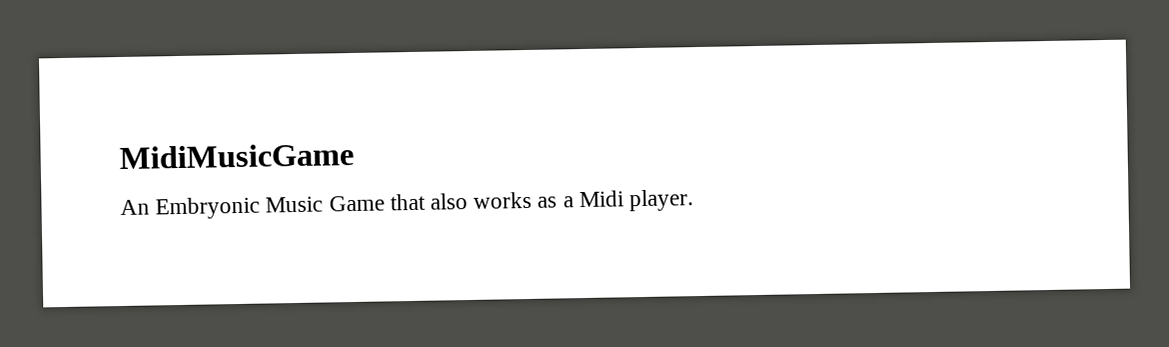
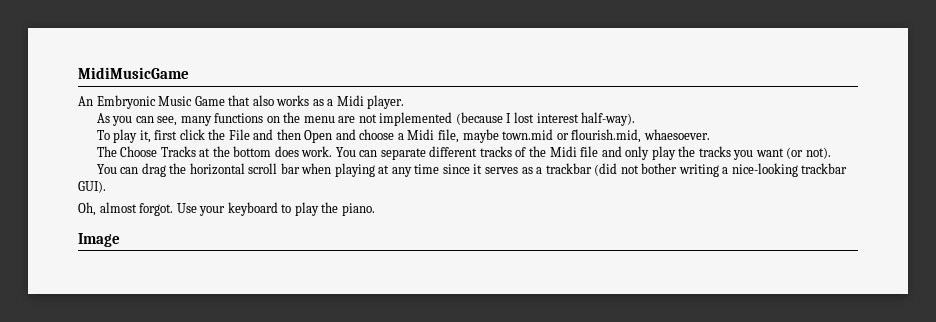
(695, 200) none -> [96,112,636,126] [96,129,710,143] [96,146,831,160] [96,163,848,177] [78,181,106,193] [78,202,375,216] [78,233,120,247] // As you can see, many functions on the menu are not implemented (because I lost interest half-way). // To play it, first click the File and then Open and choose a Midi file, maybe town.mid or flourish.mid, whaesoever. // The Choose Tracks at the bottom does work. You can separate different tracks of the Midi file and only play the tracks you want (or not). // You can drag the horizontal scroll bar when playing at any time since it serves as a trackbar (did not bother writing a nice-looking trackbar GUI). // Oh, almost forgot. Use your keyboard to play the piano. // Image

